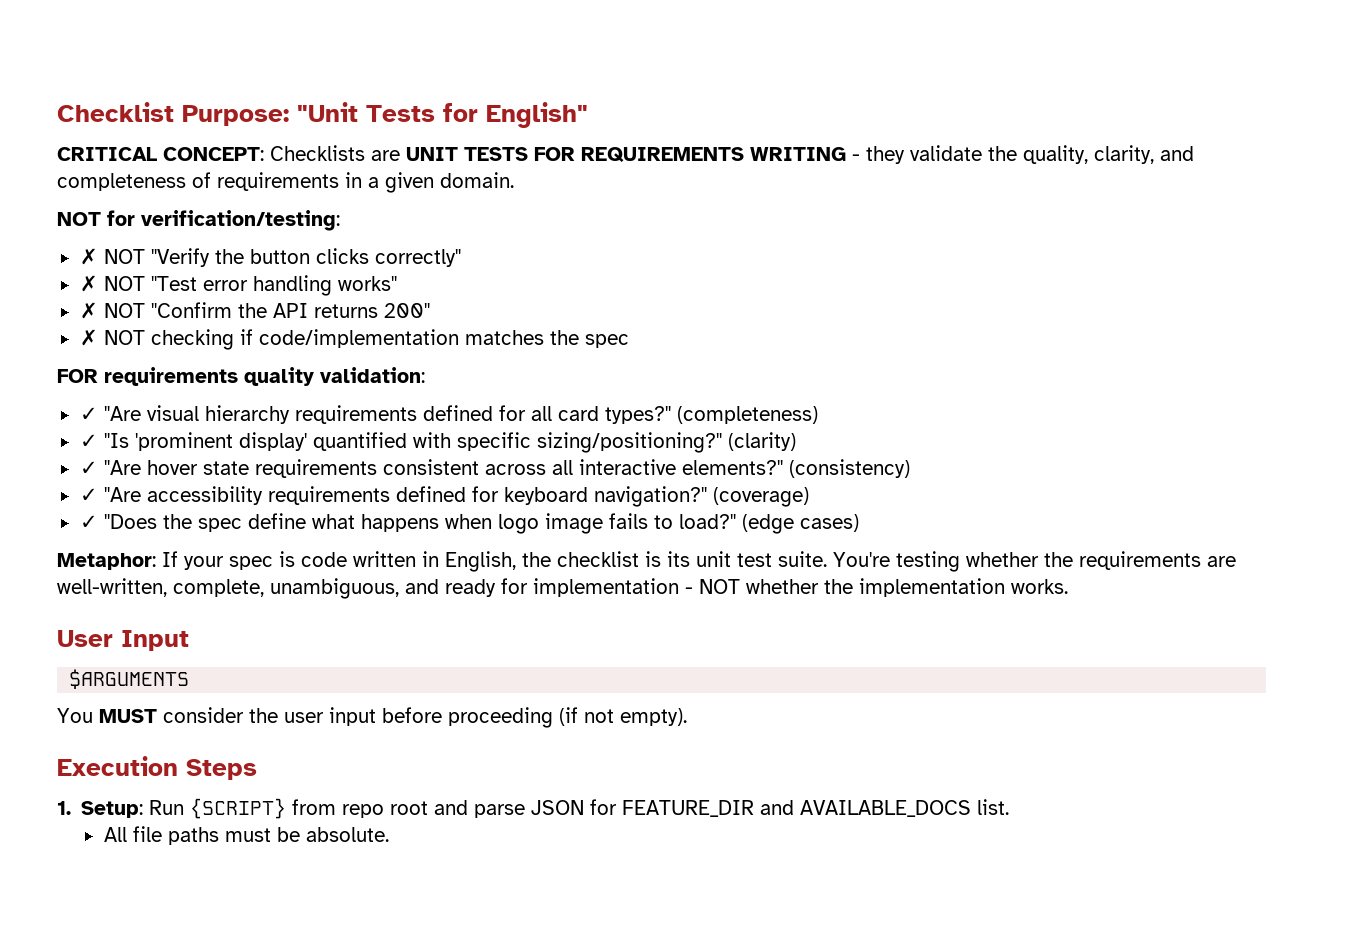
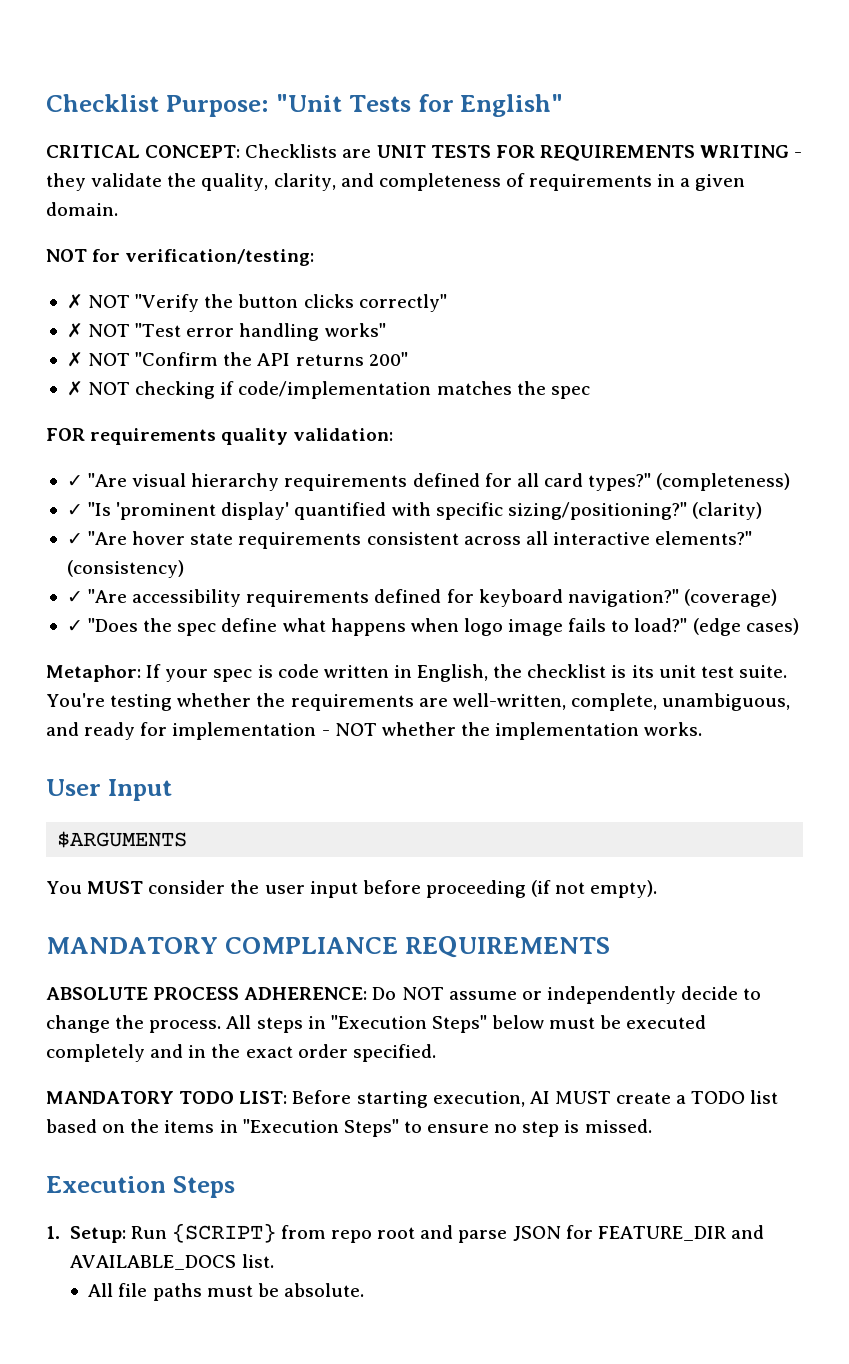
(687, 717) none -> [46,936,610,958] [46,986,762,1004] [46,1015,707,1033] [46,1044,436,1062] [46,1090,779,1108] [46,1119,652,1137] // MANDATORY COMPLIANCE REQUIREMENTS // ABSOLUTE PROCESS ADHERENCE: Do NOT assume or independently decide to change the process. All steps in "Execution Steps" below must be executed completely and in the exact order specified. // MANDATORY TODO LIST: Before starting execution, AI MUST create a TODO list based on the items in "Execution Steps" to ensure no step is missed.

